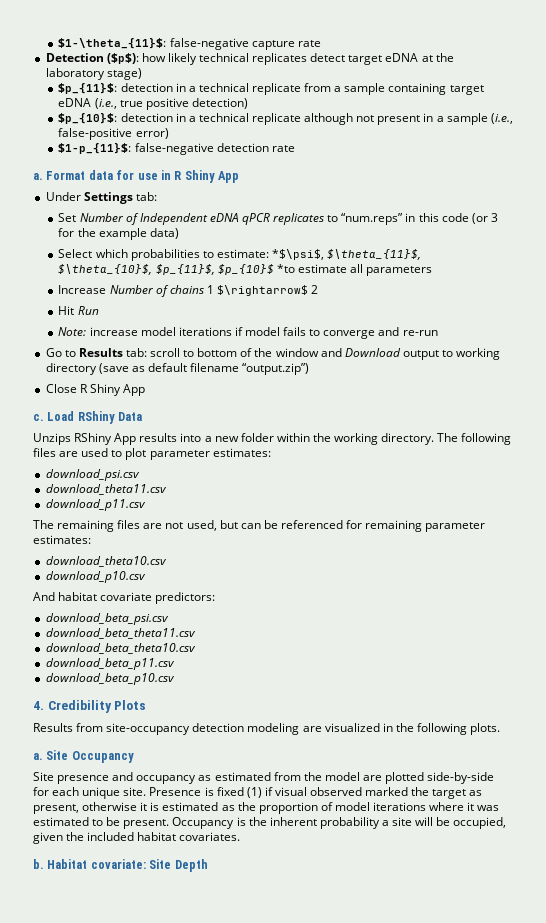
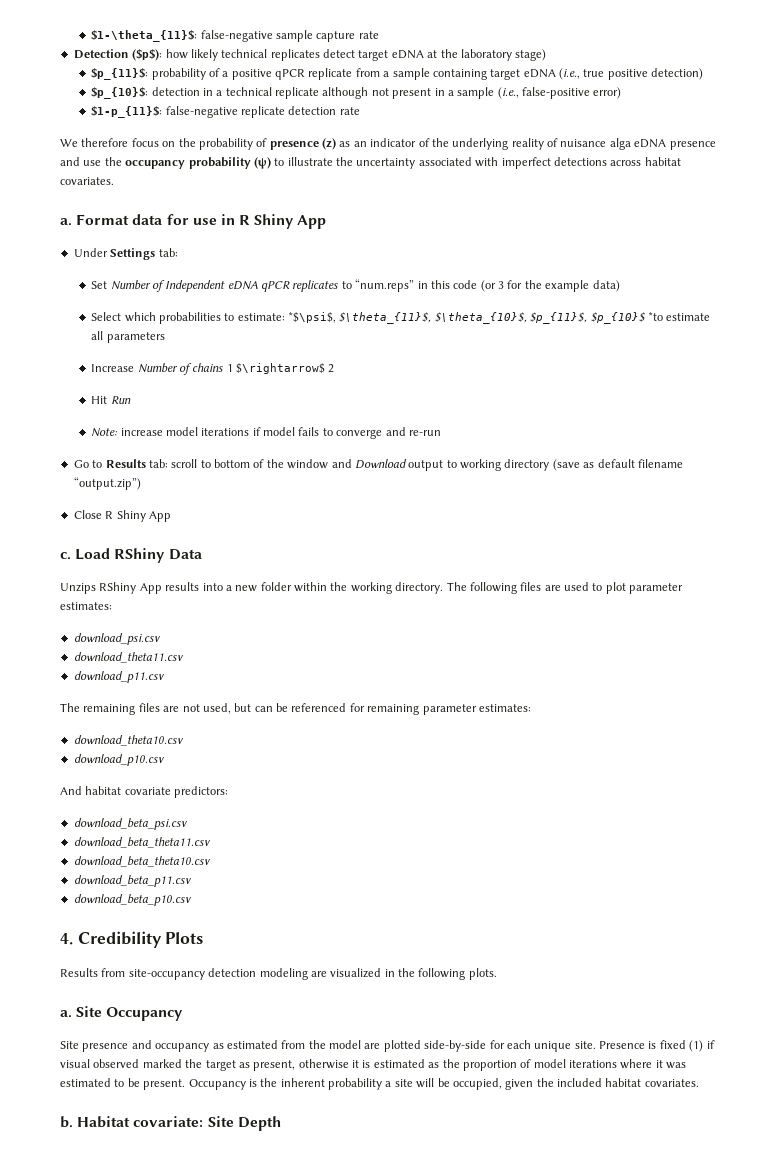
(249, 44) none -> [275,30,313,42] sample
[120,83,249,92] detection in a technical -> [151,68,306,80] probability of a positive qPCR
(214, 149) none -> [240,106,285,118] replicate
(295, 148) none -> [60,138,716,150] [60,157,681,169] [60,177,114,185] // We therefore focus on the probability of presence (z) as an indicator of the underlying reality of nuisance alga eDNA presence and use the occupancy probability (ψ) to illustrate the uncertainty associated with imperfect detections across habitat covariates.

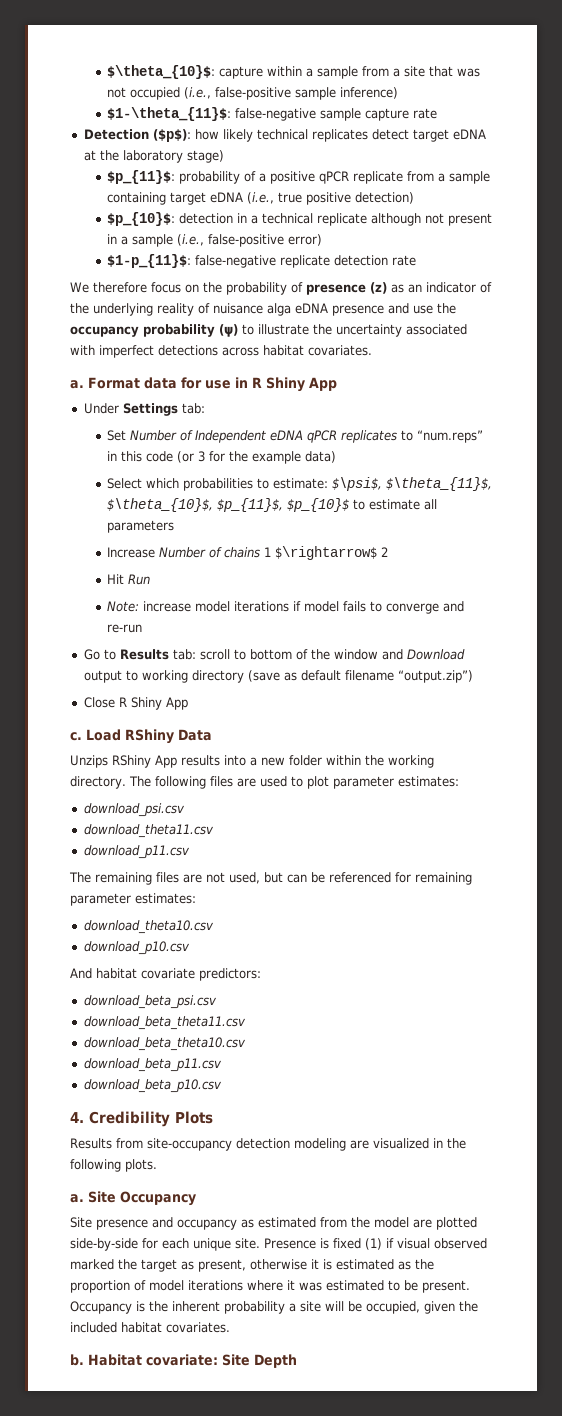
(91, 35) none -> [106,65,480,79] [106,87,398,100] $\theta_{10}$: capture within a sample from a site that was not occupied (i.e., false-positive sample inference) //
[288,312,337,323] *$\psi$, -> [331,477,382,491] $\psi$,
[647,312,663,321] *to -> [352,499,365,510] to

